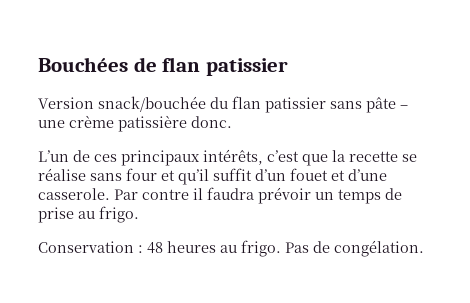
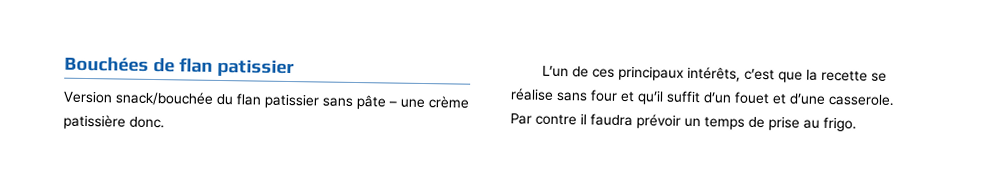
[38,240,424,257] // Conservation : 48 heures au frigo. Pas de congélation. -> (857, 124) none

